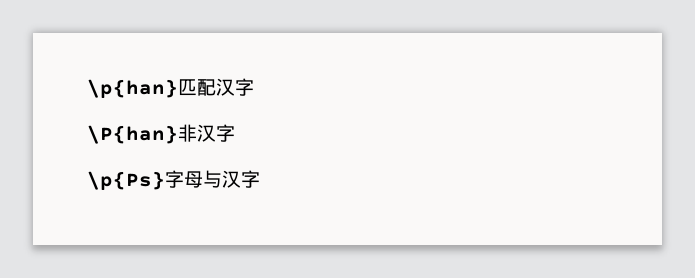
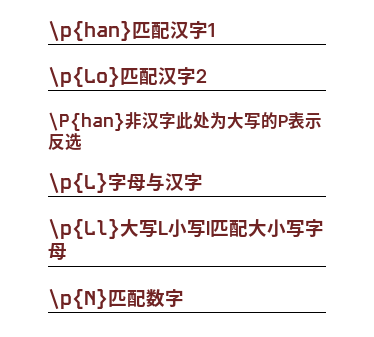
[87,124,235,144] [87,170,241,190] // \P{han}非汉字 // \p{Ps}字母与汉 -> [208,23,215,37] [48,66,207,88] [48,112,322,131] [48,133,82,151] [48,172,203,194] [48,218,324,240] [48,243,67,260] [48,288,165,310] 1 // \p{Lo}匹配汉字2 // \P{han}非汉字此处为大写的P表示反选 // \p{L}字母与汉字 // \p{Ll}大写L小写l匹配大小写字母 // \p{N}匹配数

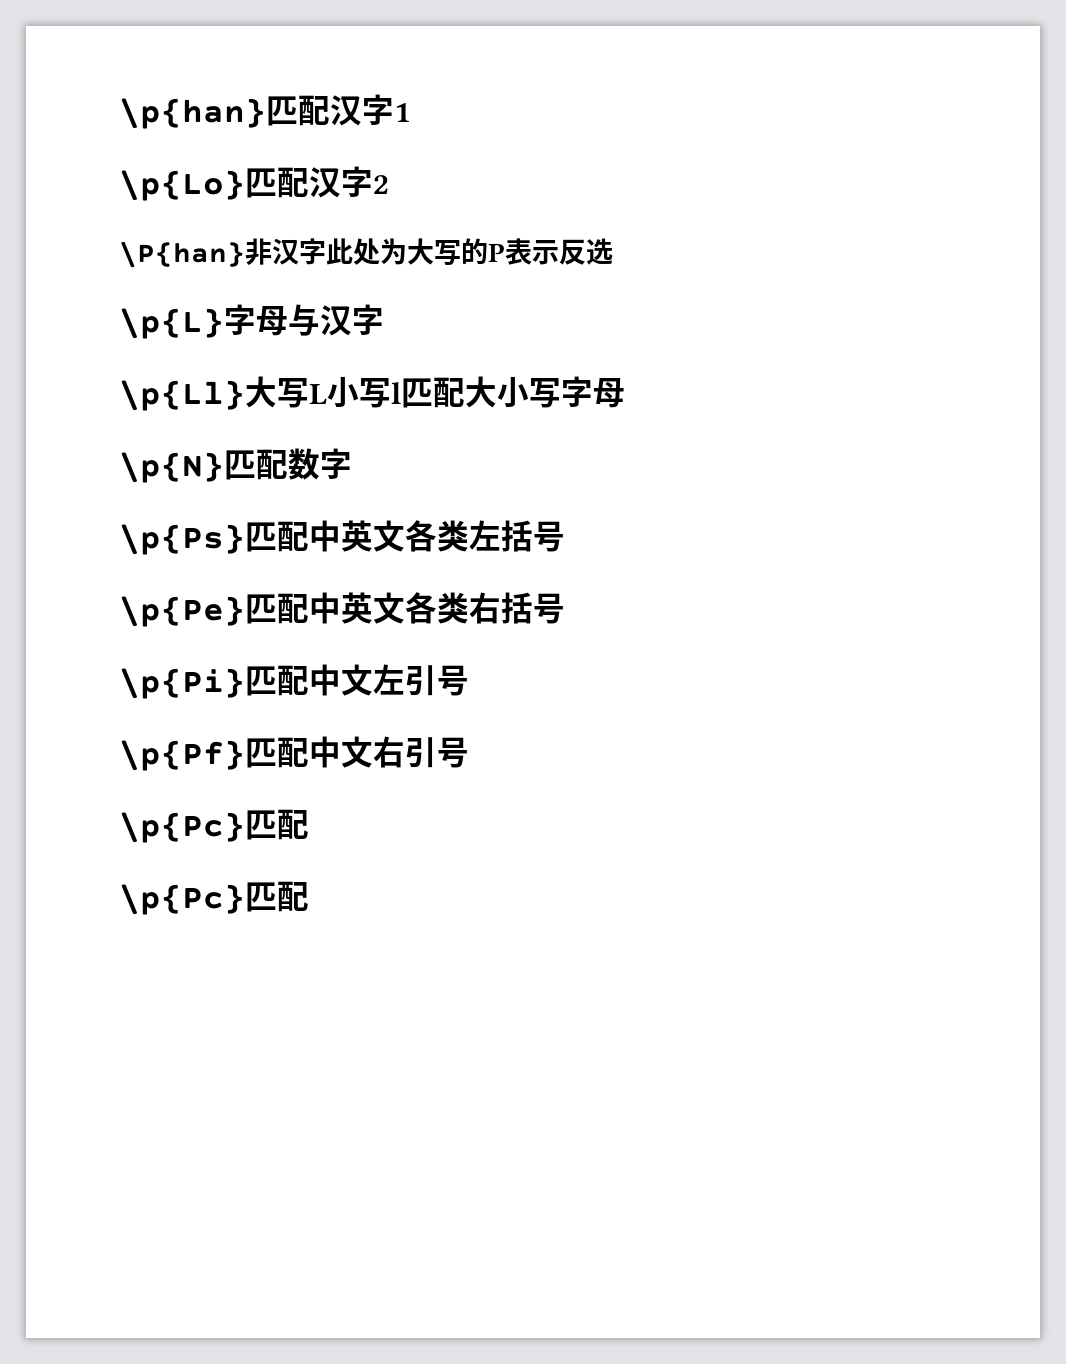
(184, 298) none -> [119,520,565,555] [119,592,565,627] [119,664,469,699] [119,736,469,771] [119,809,309,843] [119,881,309,915] // \p{Ps}匹配中英文各类左括号 // \p{Pe}匹配中英文各类右括号 // \p{Pi}匹配中文左引号 // \p{Pf}匹配中文右引号 // \p{Pc}匹配 // \p{Pc}匹配

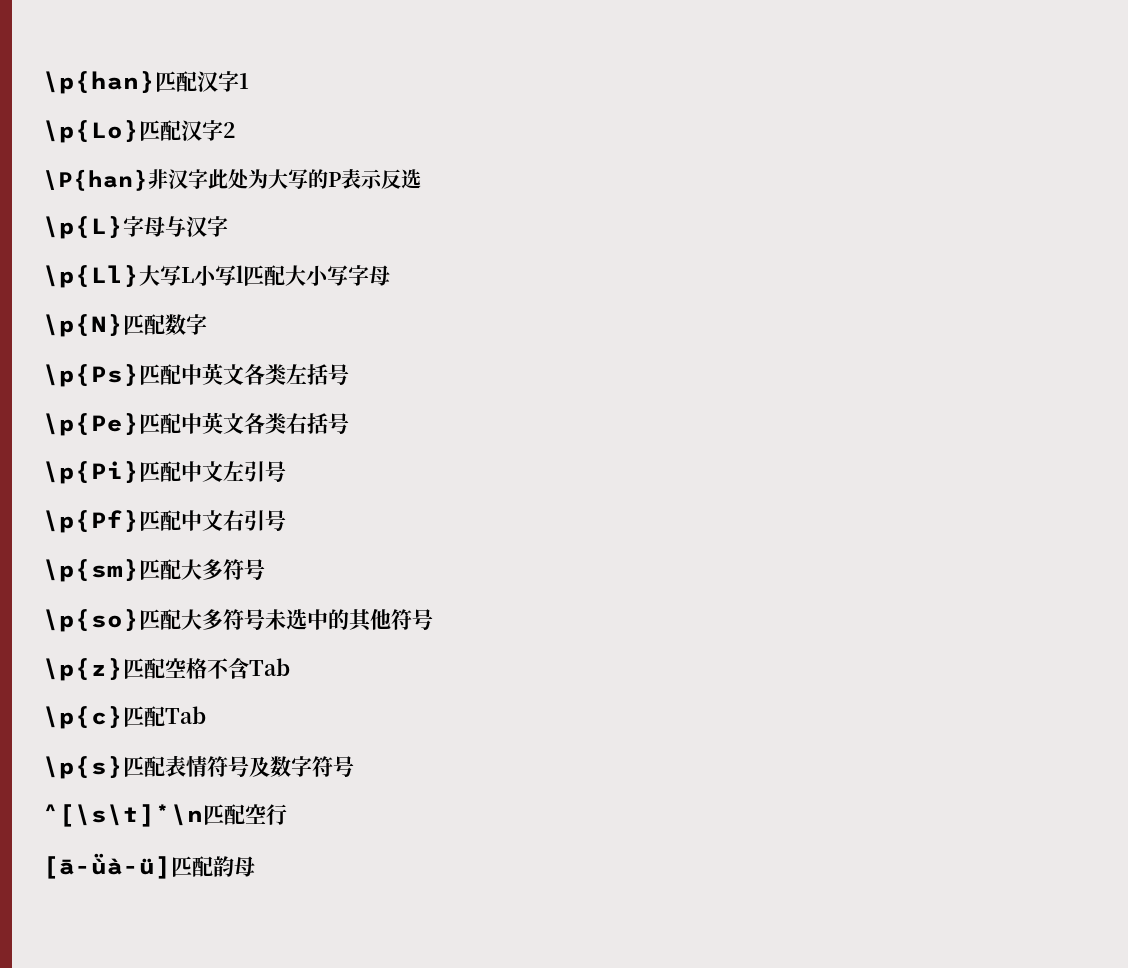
[119,809,309,843] [119,881,309,915] \p{Pc}匹配 // \p{Pc}匹配 -> [43,559,265,582] [43,608,433,632] [43,657,290,681] [43,706,206,729] [43,755,354,779] [43,804,287,827] [43,853,255,879] \p{sm}匹配大多符号 // \p{so}匹配大多符号未选中的其他符号 // \p{z}匹配空格不含Tab // \p{c}匹配Tab // \p{s}匹配表情符号及数字符号 // ^[\s\t]*\n匹配空行 // [ā-ǜà-ü]匹配韵母

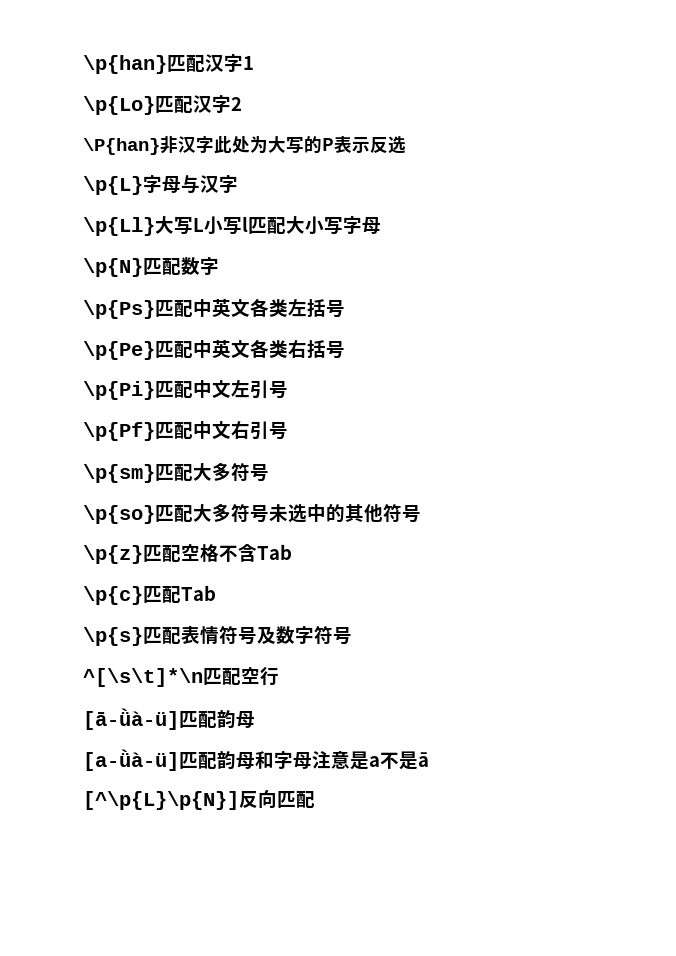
(255, 866) none -> [83,749,429,771] [83,790,315,810] // [a-ǜà-ü]匹配韵母和字母注意是a不是ā // [^\p{L}\p{N}]反向匹配

